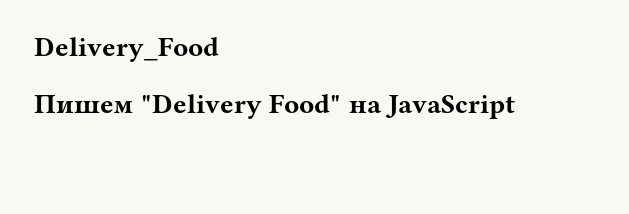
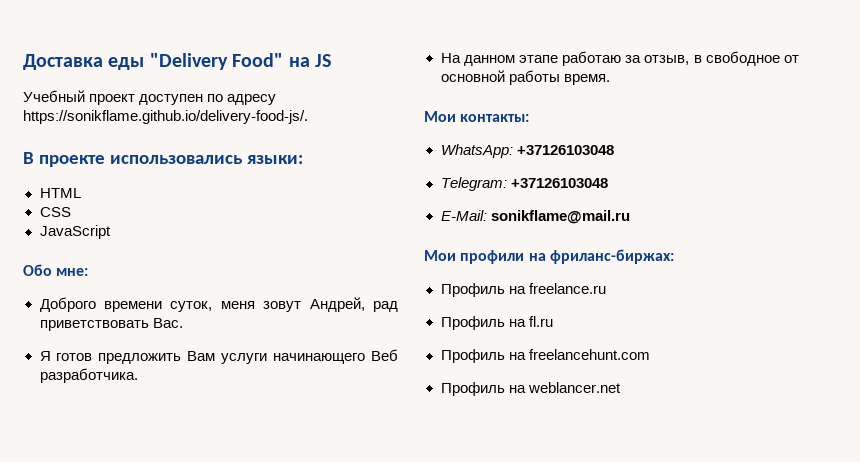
[34,37,219,62] [34,95,133,113] Delivery_Food // Пишем -> [23,54,145,70] Доставка еды
[386,95,516,119] JavaScript -> [315,54,331,67] [23,90,277,105] [23,110,308,124] [23,152,303,167] [39,188,81,198] [39,207,71,217] [39,225,111,239] [23,264,89,276] [39,297,398,312] [39,318,183,331] [39,349,398,364] [39,368,138,383] [440,51,799,66] [440,70,610,85] [424,111,530,122] [440,144,614,158] [440,177,608,191] [440,210,630,224] [424,249,674,264] [440,283,606,297] [440,316,553,330] [440,349,650,363] [440,382,621,396] JS // Учебный проект доступен по адресу https://sonikflame.github.io/delivery-food-js/. // В проекте использовались языки: // HTML // CSS // JavaScript // Обо мне: // Доброго времени суток, меня зовут Андрей, рад приветствовать Вас. // Я готов предложить Вам услуги начинающего Веб разработчика. // На данном этапе работаю за отзыв, в свободное от основной работы время. // Мои контакты: // WhatsApp: +37126103048 // Telegram: +37126103048 // E-Mail: sonikflame@mail.ru // Мои профили на фриланс-биржах: // Профиль на freelance.ru // Профиль на fl.ru // Профиль на freelancehunt.com // Профиль на weblancer.net

